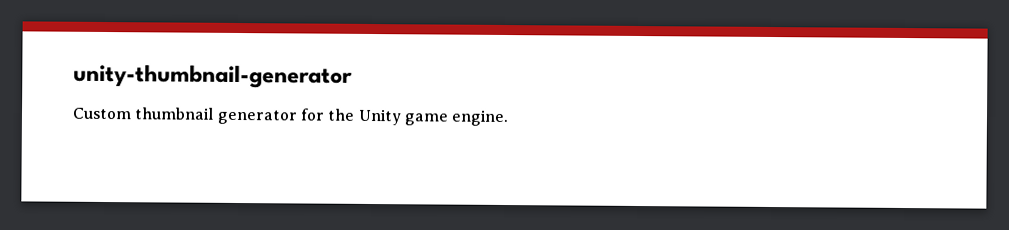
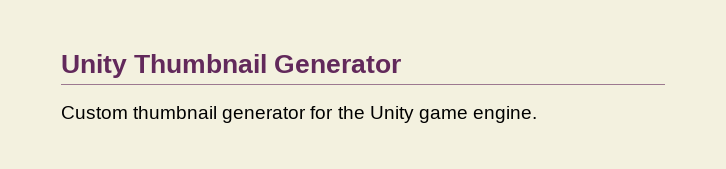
[73,63,353,89] unity-thumbnail-generator -> [61,54,402,78] Unity Thumbnail Generator

